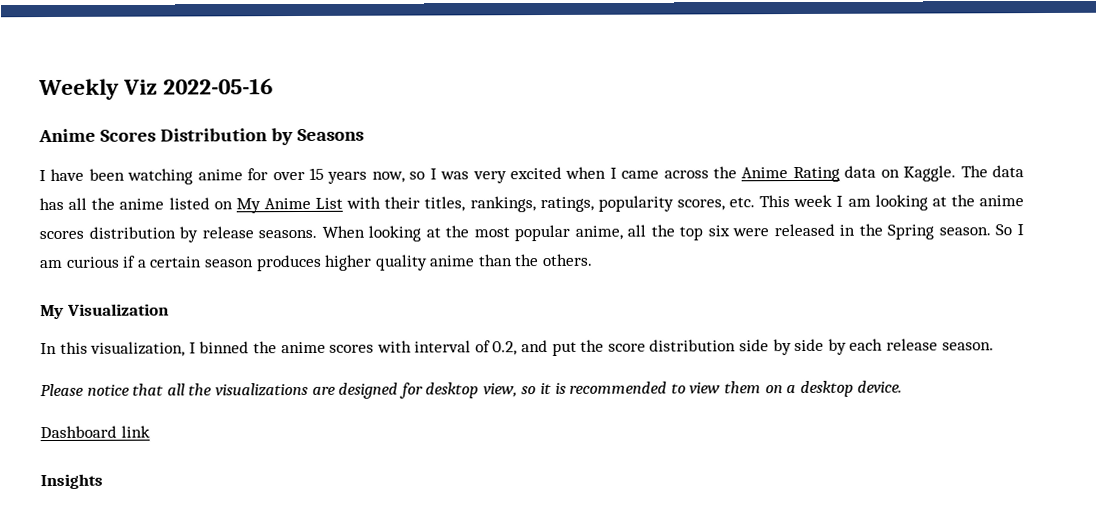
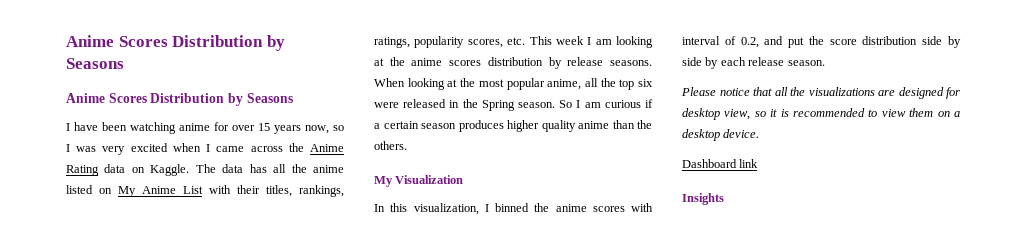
[38,78,274,101] Weekly Viz 2022-05-16 -> [66,35,285,51] [66,58,124,69] Anime Scores Distribution by Seasons

